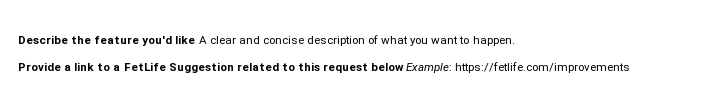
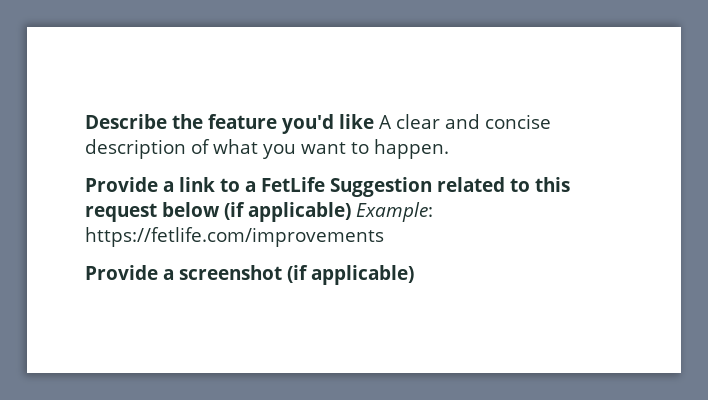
(405, 67) none -> [224,202,351,222] (if applicable)
(631, 67) none -> [85,265,414,285] // Provide a screenshot (if applicable)

